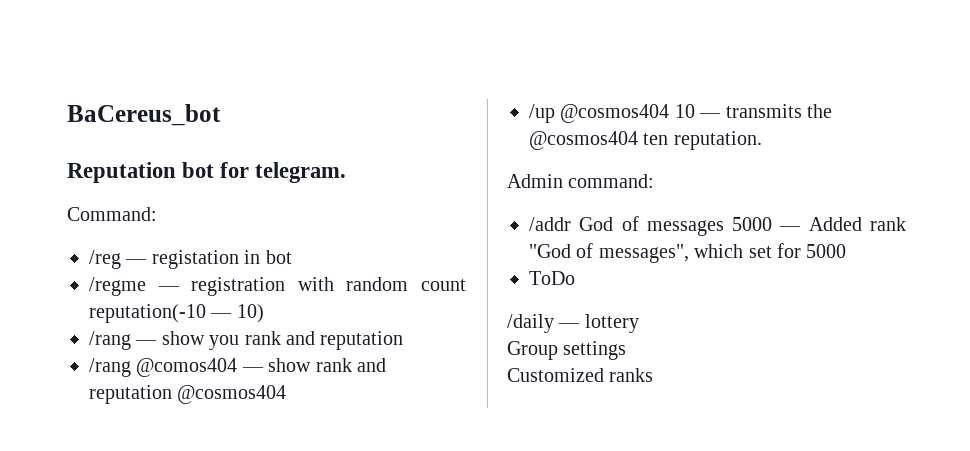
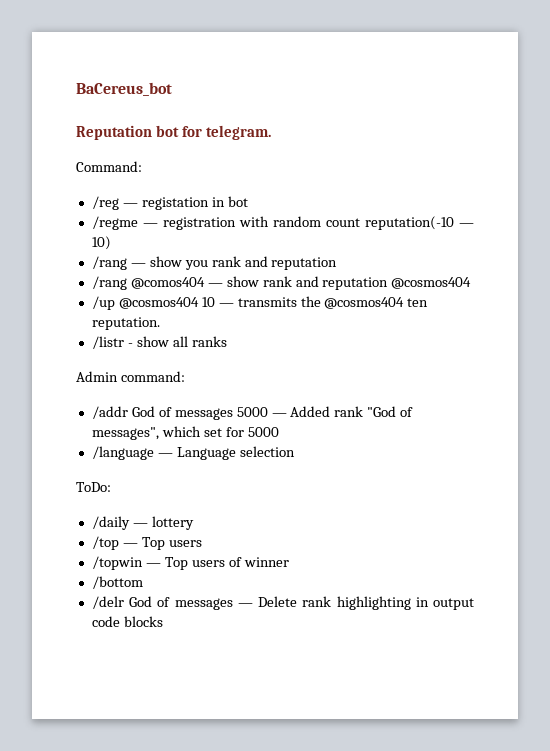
(762, 140) none -> [91,336,227,349] // /listr - show all ranks
[529,271,575,285] [507,314,639,333] [507,341,627,360] [507,368,654,382] ToDo // /daily — lottery // Group settings // Customized ranks -> [91,446,295,460] [76,482,111,492] [91,516,194,530] [91,536,202,550] [91,556,289,570] [91,576,143,589] [91,596,474,610] [91,616,163,627] /language — Language selection // ToDo: // /daily — lottery // /top — Top users // /topwin — Top users of winner // /bottom // /delr God of messages — Delete rank highlighting in output code blocks

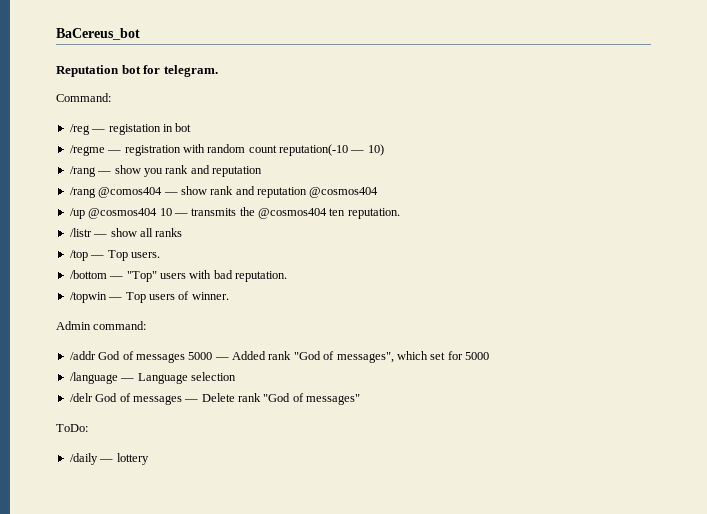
[127,343,133,347] - -> [93,234,108,237] —
(227, 341) none -> [69,250,160,261] [69,270,287,282] [69,291,229,303] // /top — Top users. // /bottom — "Top" users with bad reputation. // /topwin — Top users of winner.
[76,482,111,492] [91,516,194,530] [91,536,202,550] [91,556,289,570] [91,576,143,589] // ToDo: // /daily — lottery // /top — Top users // /topwin — Top users of winner // /bottom -> (236, 376) none
[336,596,474,610] [91,616,163,627] highlighting in output code blocks -> [263,393,361,405] [56,424,88,432] [69,453,149,465] "God of messages" // ToDo: // /daily — lottery

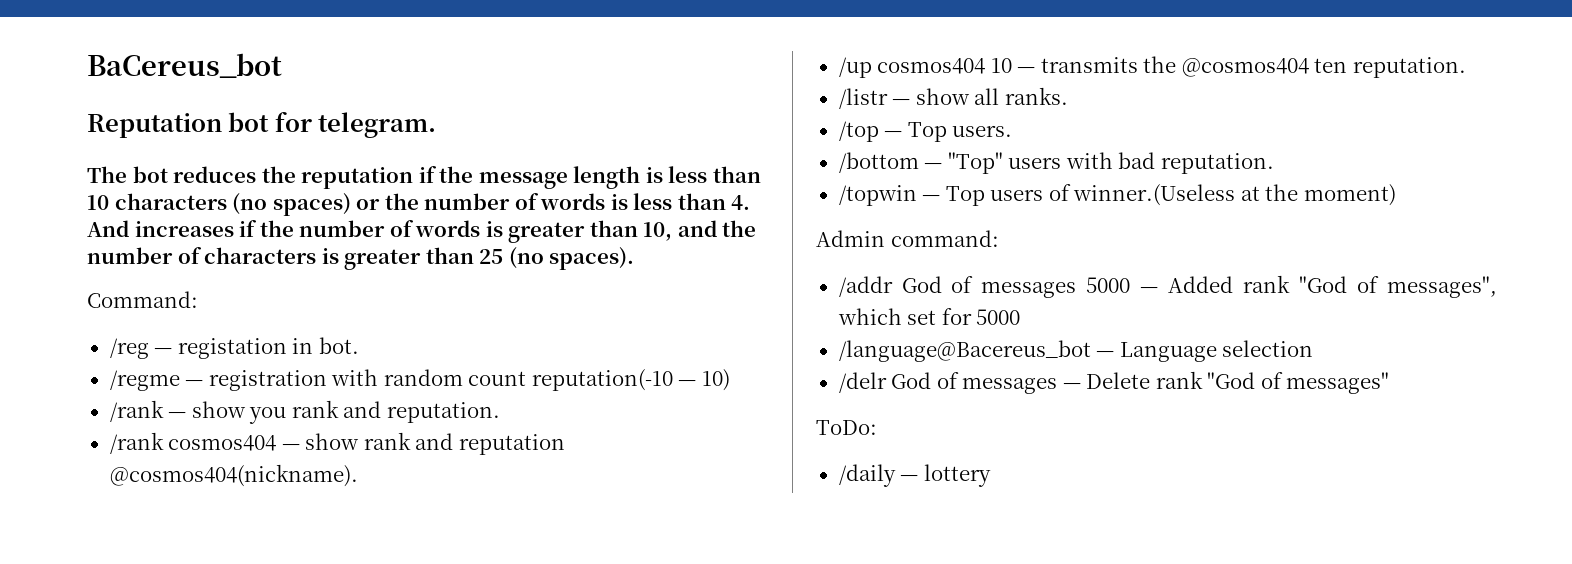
(218, 71) none -> [87,166,761,189] [87,193,751,216] [87,220,757,243] [87,247,635,270] // The bot reduces the reputation if the message length is less than 10 characters (no spaces) or the number of words is less than 4. And increases if the number of words is greater than 10, and the number of characters is greater than 25 (no spaces).
[175,123,192,132] bot -> [318,337,359,354] bot.
[69,166,96,177] /rang -> [109,400,164,422] /rank
[212,166,262,177] [69,187,163,198] reputation // /rang @comos404 -> [386,402,500,423] [109,432,277,454] reputation. // /rank cosmos404
[309,187,379,198] @cosmos404 -> [109,464,358,487] @cosmos404(nickname).
[88,208,158,219] @cosmos404 -> [877,58,986,74] cosmos404
[155,228,183,237] ranks -> [1004,87,1068,105] ranks.
[191,292,229,300] winner. -> [1073,184,1396,206] winner.(Useless at the moment)
[69,372,118,384] /language -> [838,340,1091,362] /language@Bacereus_bot

